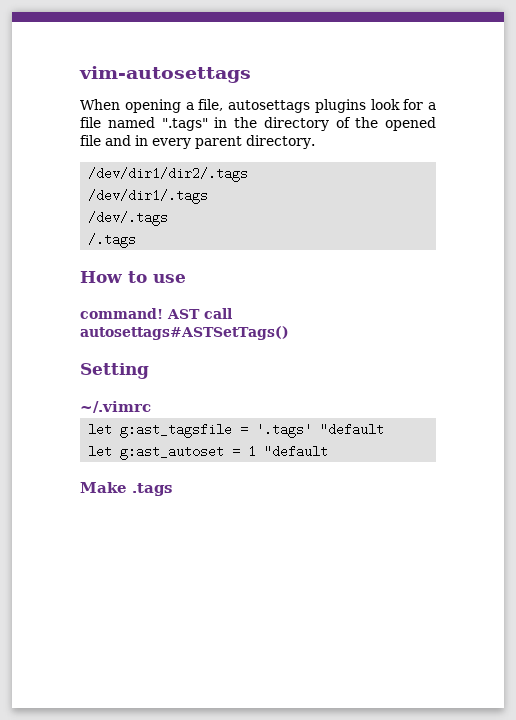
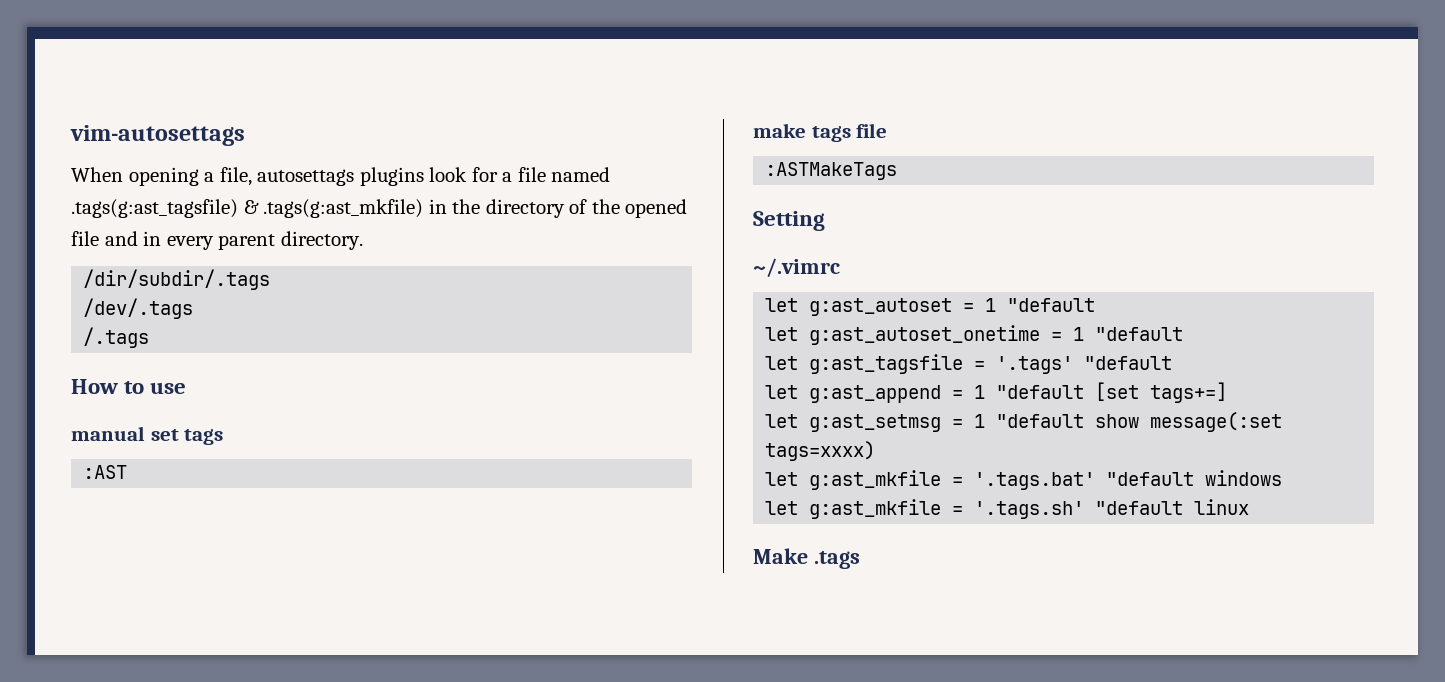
[161,118,208,131] ".tags" -> [71,199,424,218] .tags(g:ast_tagsfile) & .tags(g:ast_mkfile)
[88,167,249,182] [88,189,209,204] /dev/dir1/dir2/.tags // /dev/dir1/.tags -> [83,269,271,290] /dir/subdir/.tags
[80,308,232,319] [80,326,289,340] [80,363,149,379] [80,401,151,413] command! AST call autosettags#ASTSetTags() // Setting // ~/.vimrc -> [71,426,224,445] [83,465,128,479] [753,123,888,142] [765,162,898,180] [753,211,825,231] [753,258,840,278] [765,298,1096,316] [765,325,1184,345] manual set tags // :AST // make tags file // :ASTMakeTags // Setting // ~/.vimrc // let g:ast_autoset = 1 "default // let g:ast_autoset_onetime = 1 "default
[120,445,329,460] g:ast_autoset = 1 "default -> [809,382,1228,403] [765,412,1283,432] [765,441,876,461] [765,470,1283,490] [765,499,1250,519] g:ast_append = 1 "default [set tags+=] // let g:ast_setmsg = 1 "default show message(:set tags=xxxx) // let g:ast_mkfile = '.tags.bat' "default windows // let g:ast_mkfile = '.tags.sh' "default linux

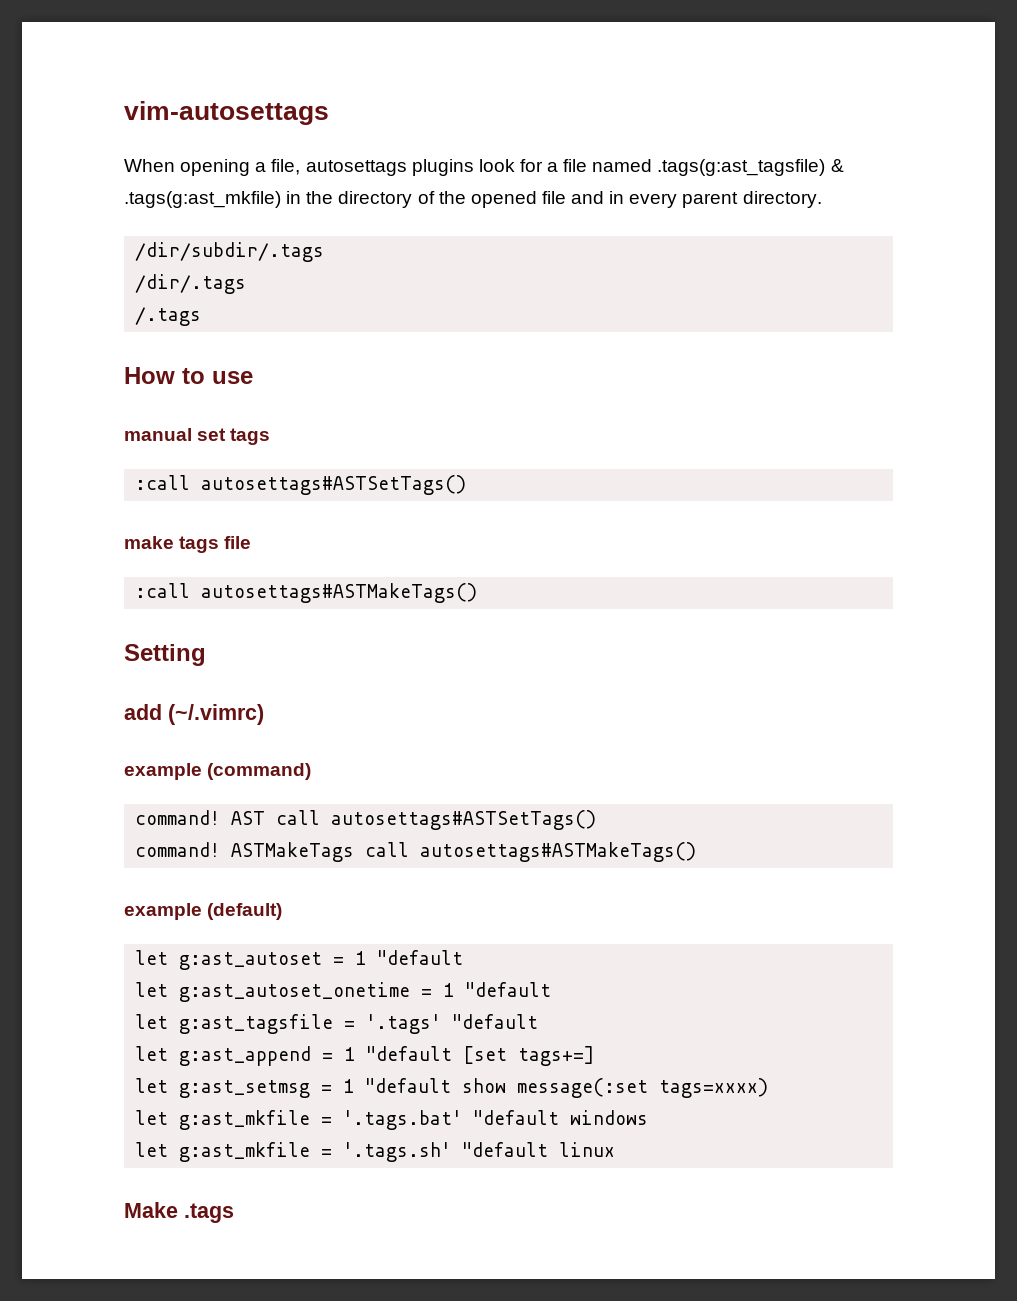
[83,298,194,319] /dev/.tags -> [135,274,247,294] /dir/.tags
[83,465,128,479] :AST -> [135,475,467,495] :call autosettags#ASTSetTags()
[765,162,898,180] :ASTMakeTags -> [135,583,478,603] :call autosettags#ASTMakeTags()
[753,258,840,278] ~/.vimrc -> [124,704,264,725] [124,763,312,780] [135,810,597,830] [135,842,697,862] [124,903,283,920] add (~/.vimrc) // example (command) // command! AST call autosettags#ASTSetTags() // command! ASTMakeTags call autosettags#ASTMakeTags() // example (default)

